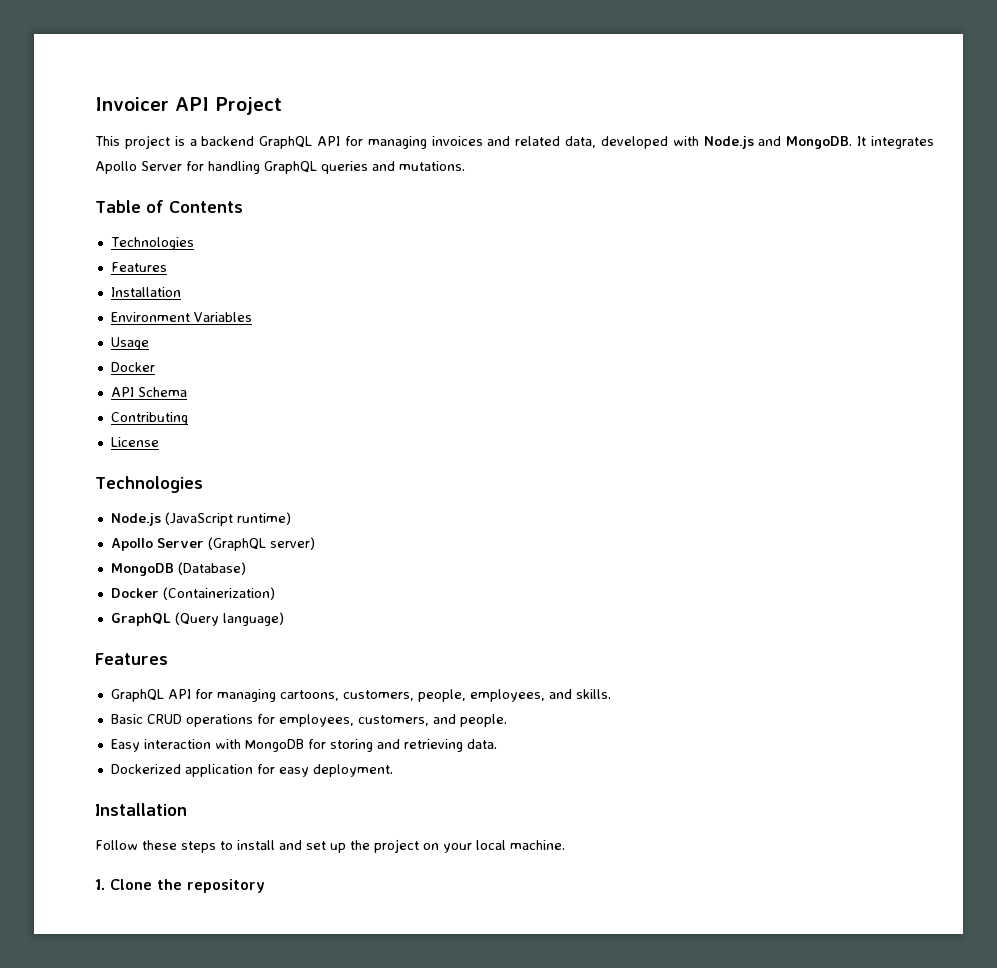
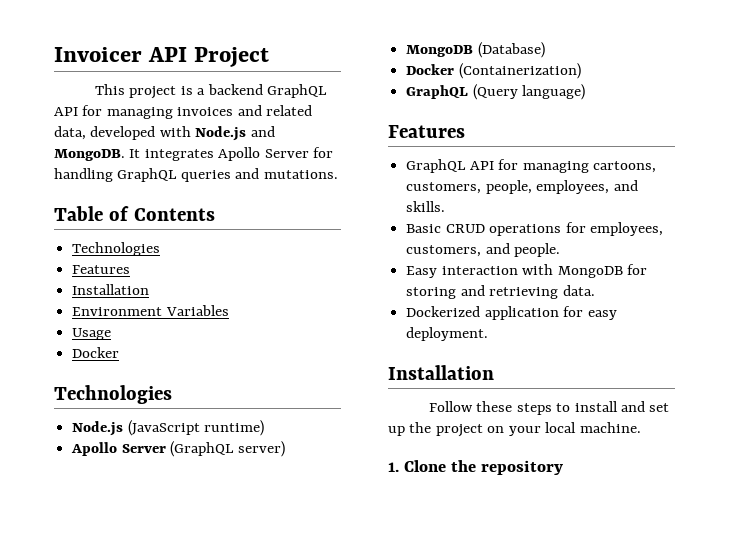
[110,387,187,397] [110,412,188,425] [110,437,159,447] // API Schema // Contributing // License -> (120, 352) none

